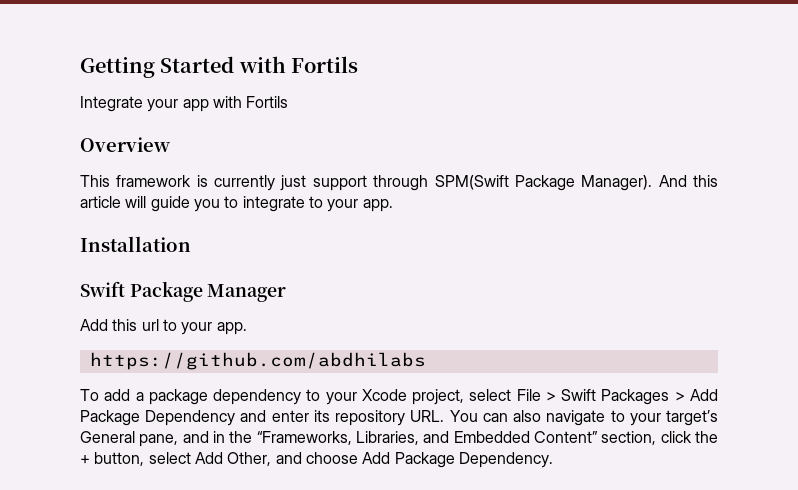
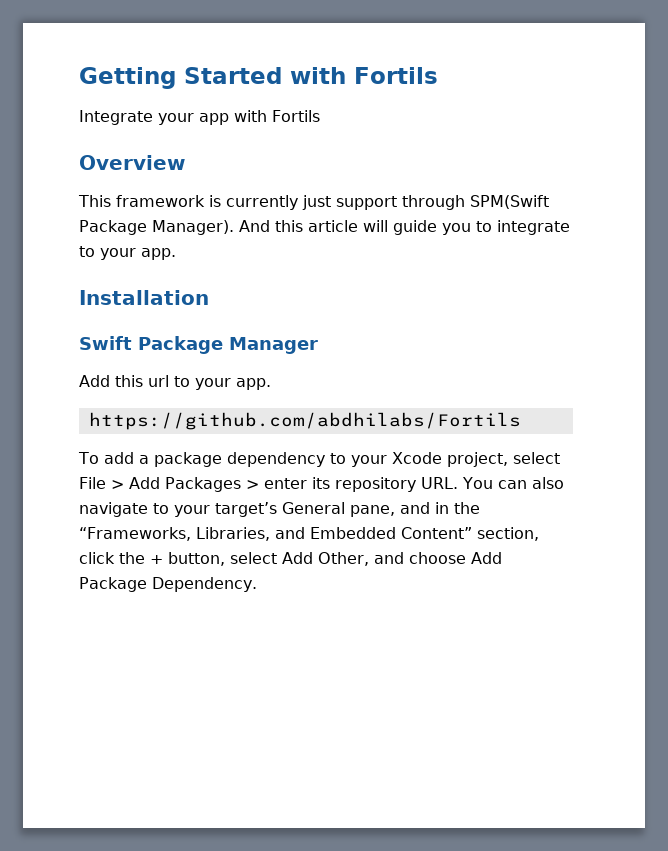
[89,352,426,370] https://github.com/abdhilabs -> [88,412,521,430] https://github.com/abdhilabs/Fortils
[561,389,597,401] Swift -> [128,477,160,489] Add
[689,389,718,401] [80,410,267,426] Add Package Dependency and -> (259, 484) none

